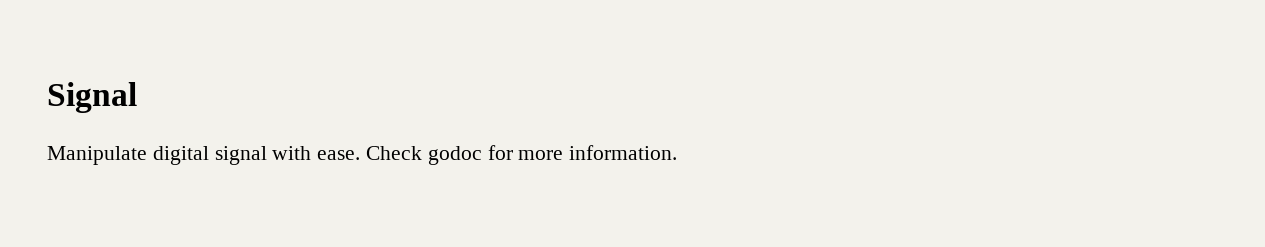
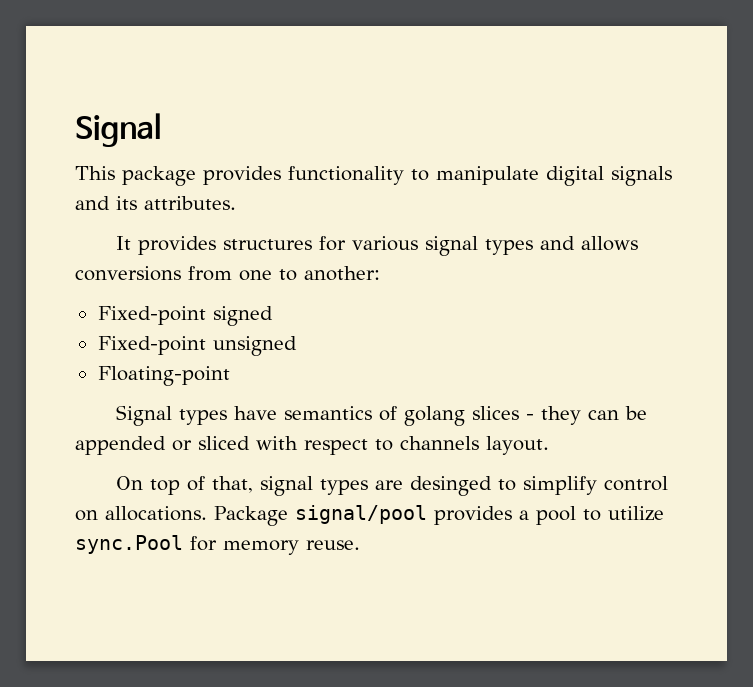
[47,145,678,165] Manipulate digital signal with ease. Check godoc for more information. -> [75,166,672,186] [75,196,236,210] [116,236,639,256] [75,266,380,281] [97,306,273,326] [97,336,297,356] [97,366,230,386] [116,405,648,426] [75,436,549,455] [116,476,669,496] [75,505,664,526] [75,535,360,555] This package provides functionality to manipulate digital signals and its attributes. // It provides structures for various signal types and allows conversions from one to another: // Fixed-point signed // Fixed-point unsigned // Floating-point // Signal types have semantics of golang slices - they can be appended or sliced with respect to channels layout. // On top of that, signal types are desinged to simplify control on allocations. Package signal/pool provides a pool to utilize sync.Pool for memory reuse.

